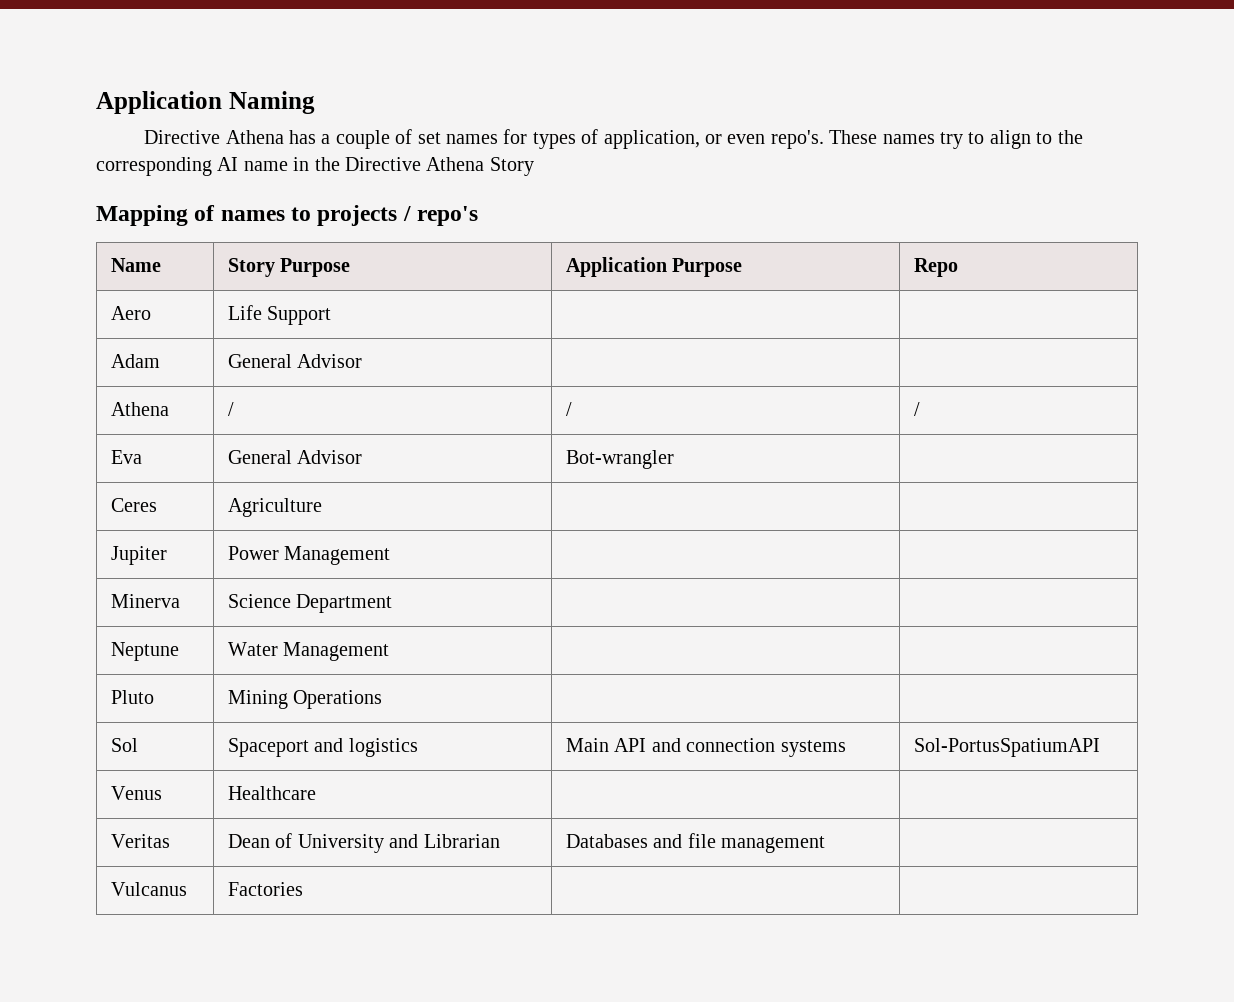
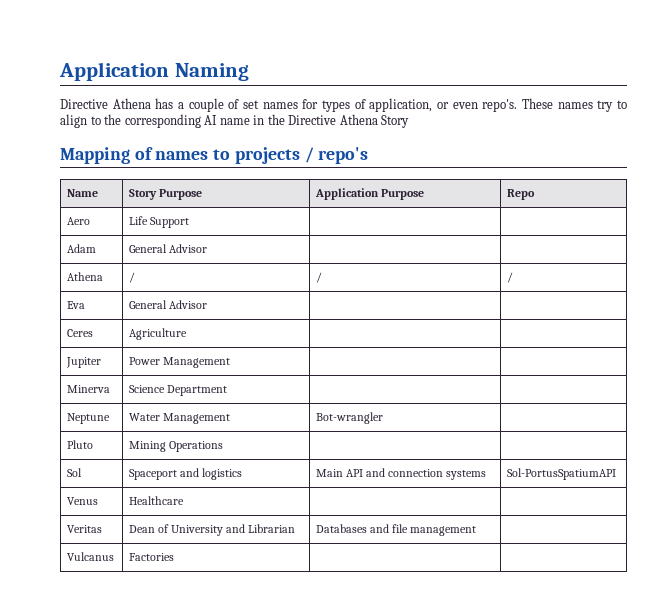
[565,450,674,469] Bot-wrangler -> (207, 304) none
(390, 651) none -> [315,412,383,424] Bot-wrangler

